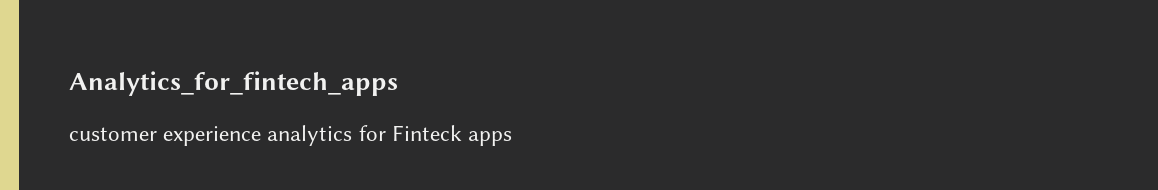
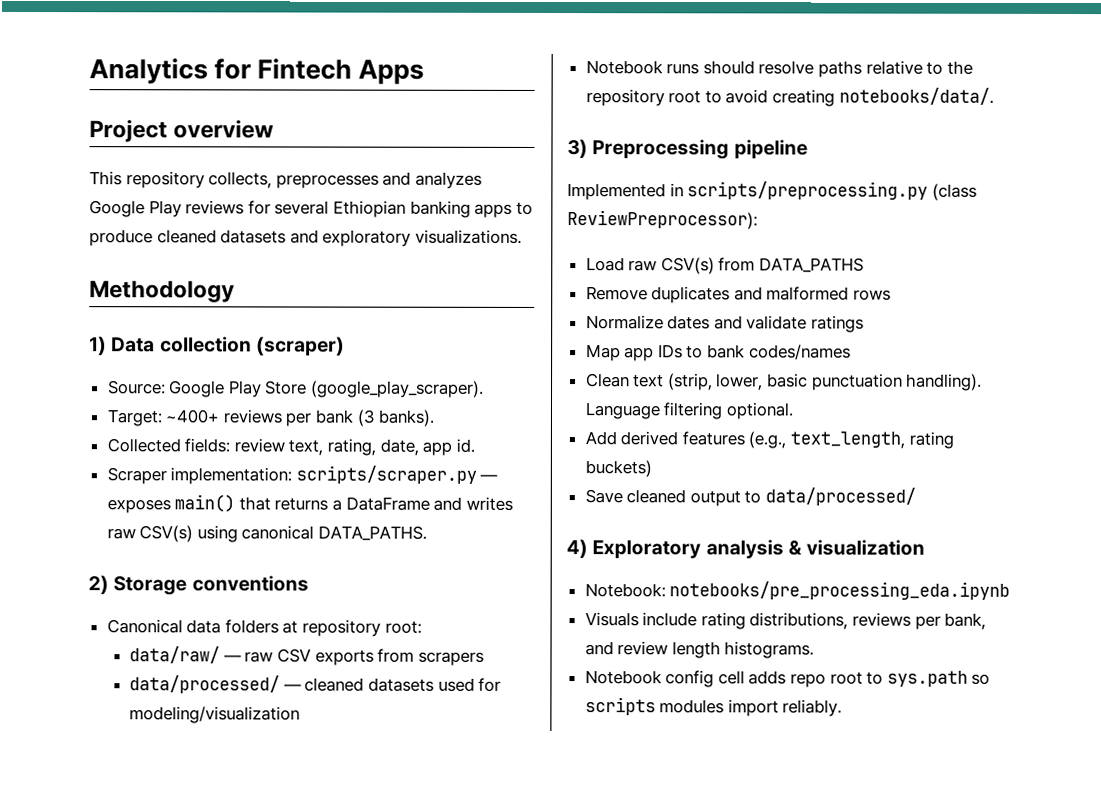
[69,71,398,96] [69,125,513,146] Analytics_for_fintech_apps // customer experience analytics for Finteck apps -> [89,58,425,85] [89,119,275,143] [89,171,482,189] [89,200,533,218] [89,229,522,247] [89,280,235,303] [89,336,345,356] [107,380,485,398] [106,409,435,427] [106,438,475,456] [106,465,499,485] [106,494,513,514] [106,525,428,543] [88,575,309,596] [106,619,422,637] [129,646,484,666] [129,675,502,694] [129,706,301,724] [585,60,973,78] [585,87,994,107] [567,139,808,160] [567,181,977,201] [567,210,758,230] [585,257,865,275] [585,286,892,304] [585,315,865,333] [585,344,851,362] [585,373,983,391] [584,402,794,420] [584,431,954,449] [584,460,652,478] [584,487,917,507] [566,539,926,559] [584,581,1011,600] [584,612,987,630] [584,641,815,659] [584,670,991,688] [584,697,843,717] Analytics for Fintech Apps // Project overview // This repository collects, preprocesses and analyzes Google Play reviews for several Ethiopian banking apps to produce cleaned datasets and exploratory visualizations. // Methodology // 1) Data collection (scraper) // Source: Google Play Store (google_play_scraper). // Target: ~400+ reviews per bank (3 banks). // Collected fields: review text, rating, date, app id. // Scraper implementation: scripts/scraper.py — exposes main() that returns a DataFrame and writes raw CSV(s) using canonical DATA_PATHS. // 2) Storage conventions // Canonical data folders at repository root: // data/raw/ — raw CSV exports from scrapers // data/processed/ — cleaned datasets used for modeling/visualization // Notebook runs should resolve paths relative to the repository root to avoid creating notebooks/data/. // 3) Preprocessing pipeline // Implemented in scripts/preprocessing.py (class ReviewPreprocessor): // Load raw CSV(s) from DATA_PATHS // Remove duplicates and malformed rows // Normalize dates and validate ratings // Map app IDs to bank codes/names // Clean text (strip, lower, basic punctuation handling). Language filtering optional. // Add derived features (e.g., text_length, rating buckets) // Save cleaned output to data/processed/ // 4) Exploratory analysis & visualization // Notebook: notebooks/pre_processing_eda.ipynb // Visuals include rating distributions, reviews per bank, and review length histograms. // Notebook config cell adds repo root to sys.path so scripts modules import reliably.

